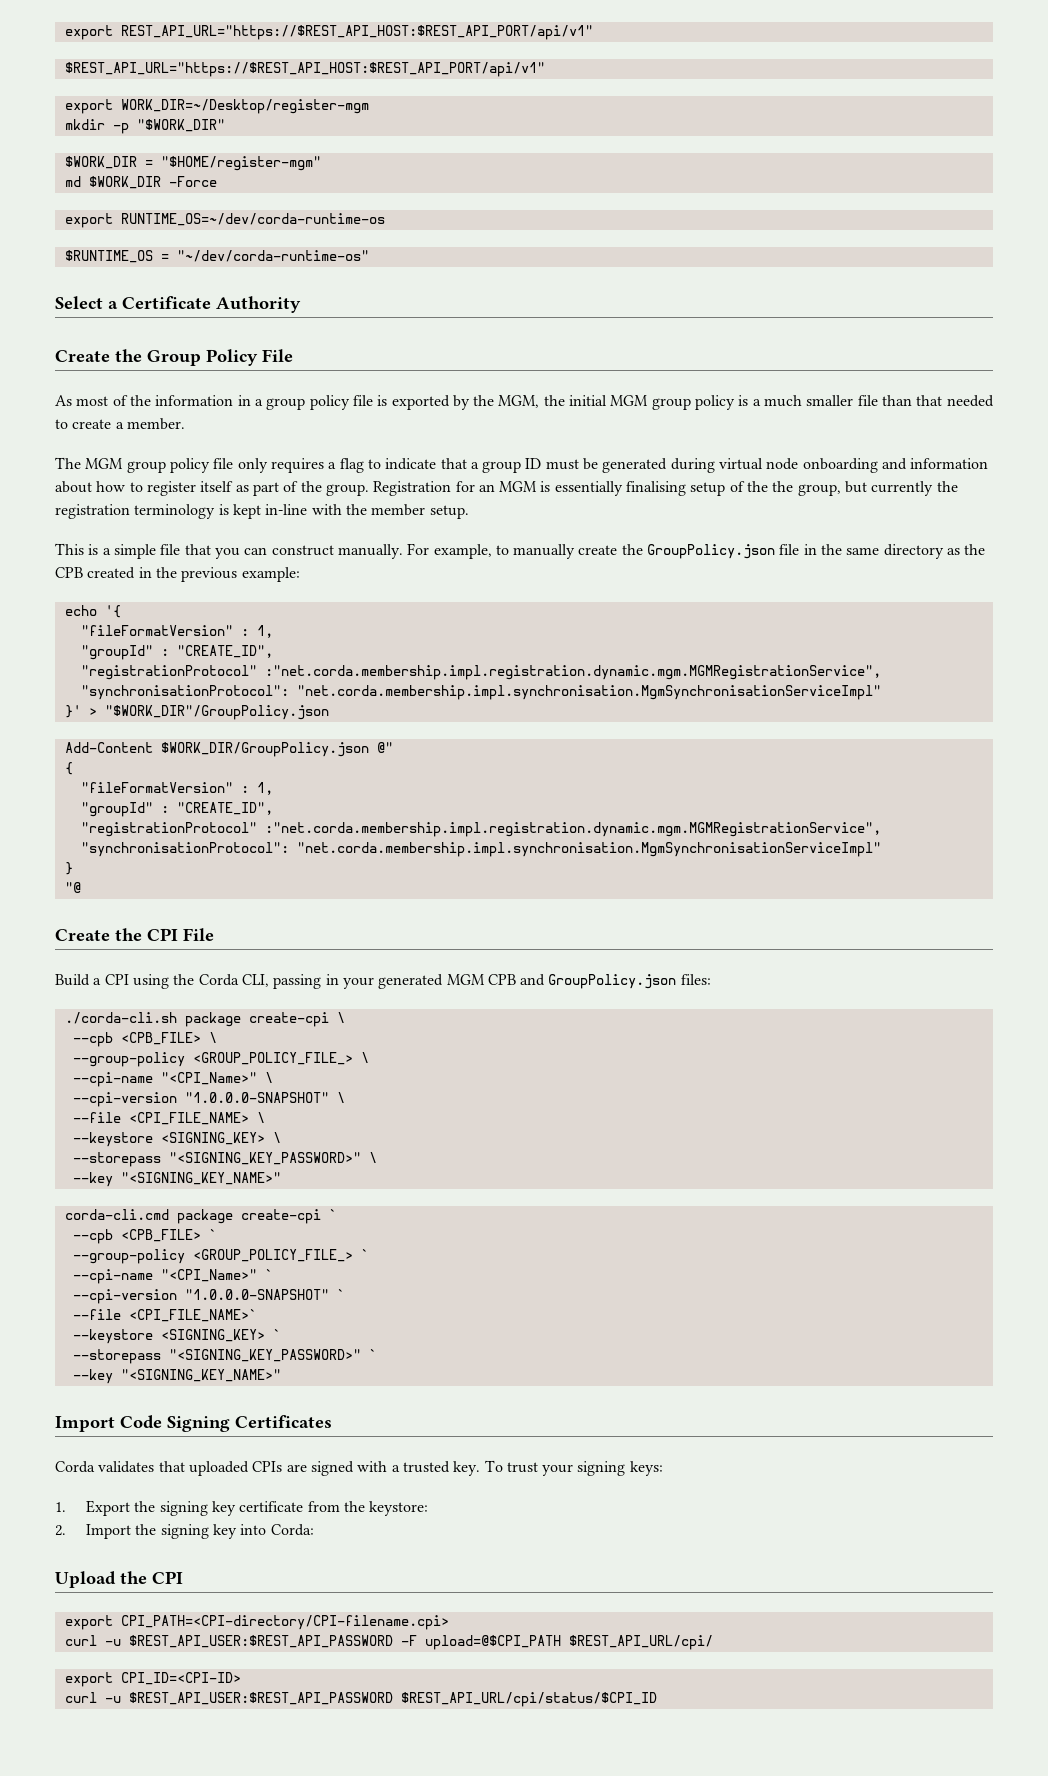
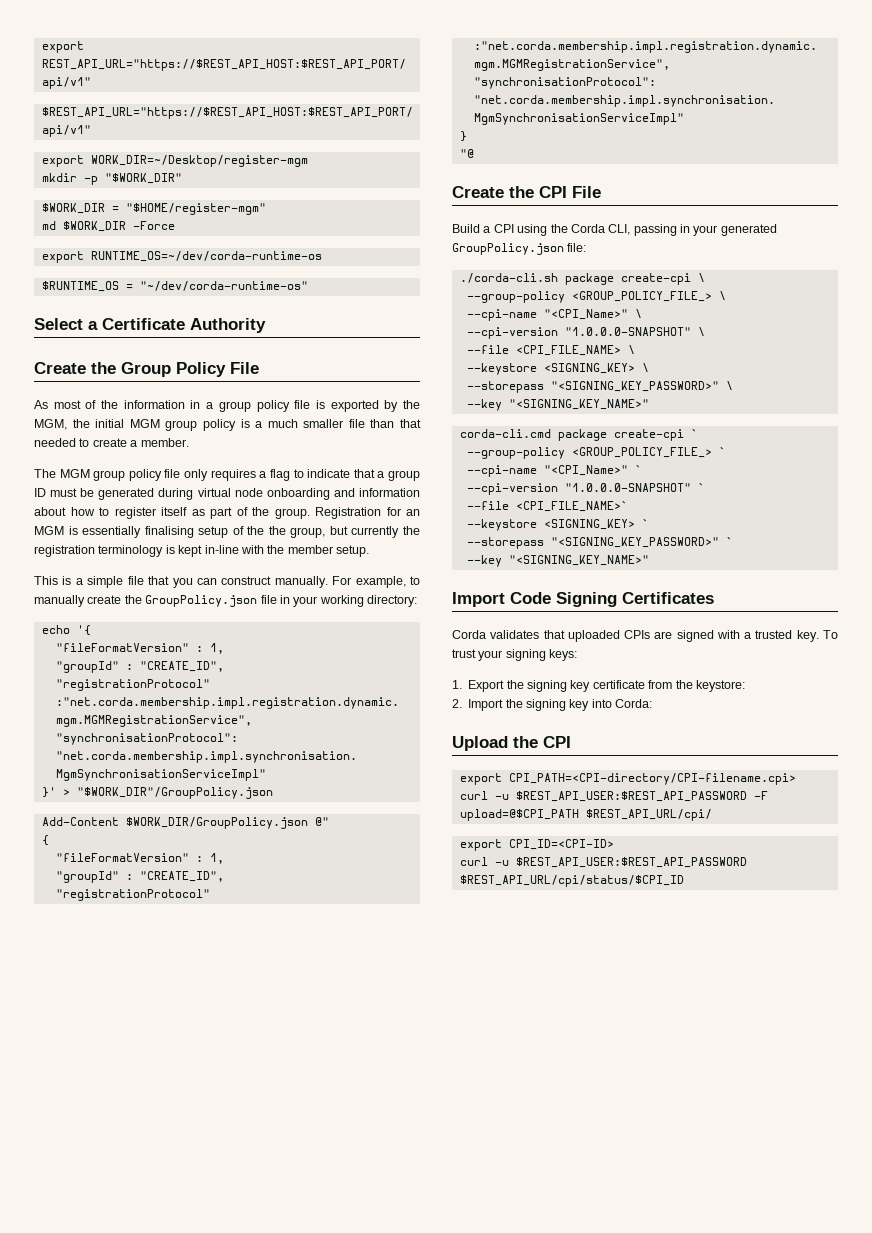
[821,544,986,559] [55,567,300,582] the same directory as the CPB created in the previous example: -> [293,595,417,607] your working directory:
[446,974,711,989] MGM CPB and GroupPolicy.json files: -> [452,243,587,255] GroupPolicy.json file:
[72,1032,217,1047] // --cpb <CPB_FILE> \ -> (705, 277) none
[72,1229,217,1244] // --cpb <CPB_FILE> ` -> (698, 433) none

